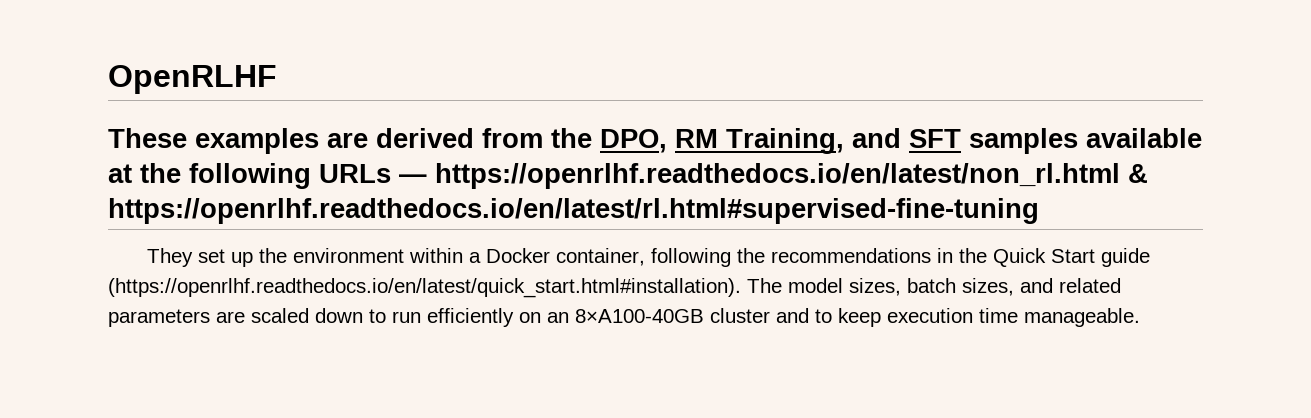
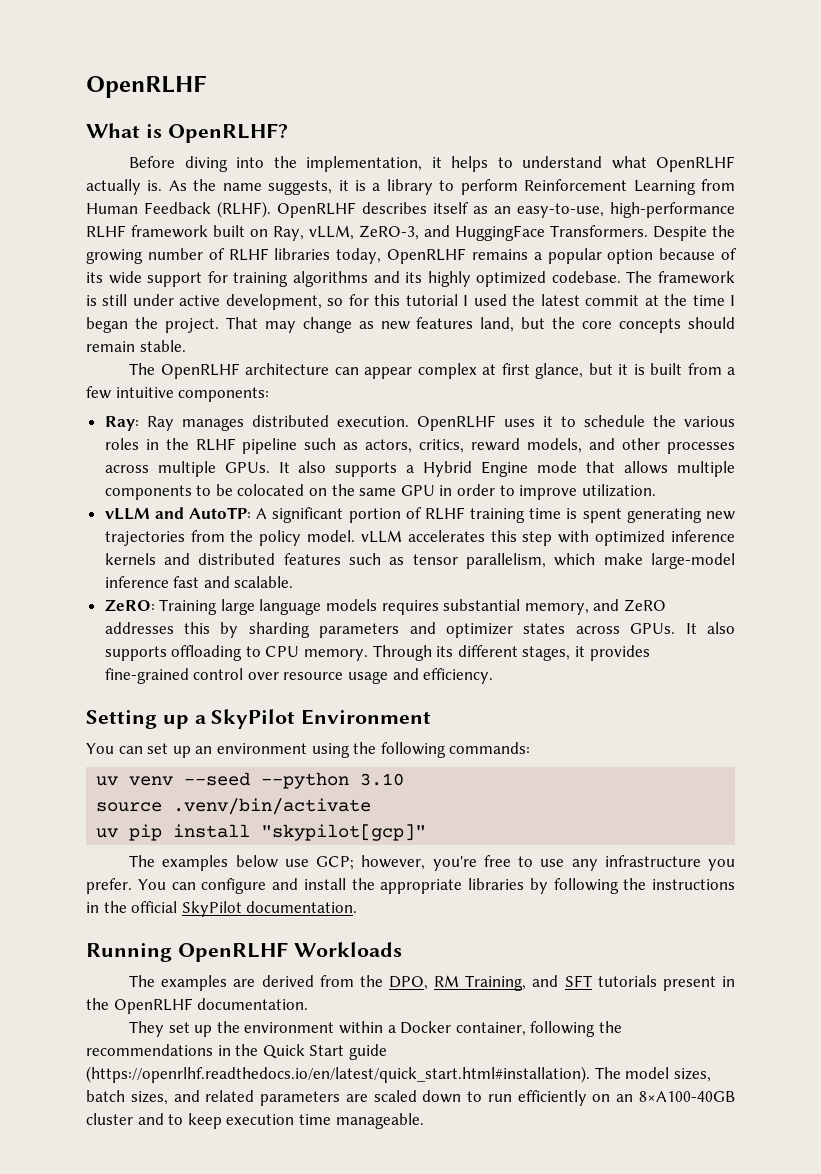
[108,128,187,148] These -> [86,123,288,143] [129,156,735,172] [86,179,736,195] [86,201,735,218] [86,225,735,241] [86,248,738,264] [86,271,735,287] [86,294,736,310] [86,317,736,333] [86,340,186,352] [129,363,735,379] [86,386,270,402] [104,415,735,431] [104,438,735,454] [104,461,735,477] [104,484,656,500] [104,507,735,523] [104,530,735,546] [104,553,735,569] [104,576,294,588] [104,599,667,615] [104,622,735,638] [104,645,650,661] [104,668,494,684] [86,709,432,729] [86,742,531,758] [96,772,405,789] [96,798,372,815] [96,824,427,841] [129,855,735,871] [86,878,735,894] [86,901,358,917] [86,942,402,962] [129,975,156,987] What is OpenRLHF? // Before diving into the implementation, it helps to understand what OpenRLHF actually is. As the name suggests, it is a library to perform Reinforcement Learning from Human Feedback (RLHF). OpenRLHF describes itself as an easy-to-use, high-performance RLHF framework built on Ray, vLLM, ZeRO-3, and HuggingFace Transformers. Despite the growing number of RLHF libraries today, OpenRLHF remains a popular option because of its wide support for training algorithms and its highly optimized codebase. The framework is still under active development, so for this tutorial I used the latest commit at the time I began the project. That may change as new features land, but the core concepts should remain stable. // The OpenRLHF architecture can appear complex at first glance, but it is built from a few intuitive components: // Ray: Ray manages distributed execution. OpenRLHF uses it to schedule the various roles in the RLHF pipeline such as actors, critics, reward models, and other processes across multiple GPUs. It also supports a Hybrid Engine mode that allows multiple components to be colocated on the same GPU in order to improve utilization. // vLLM and AutoTP: A significant portion of RLHF training time is spent generating new trajectories from the policy model. vLLM accelerates this step with optimized inference kernels and distributed features such as tensor parallelism, which make large-model inference fast and scalable. // ZeRO: Training large language models requires substantial memory, and ZeRO addresses this by sharding parameters and optimizer states across GPUs. It also supports offloading to CPU memory. Through its different stages, it provides fine-grained control over resource usage and efficiency. // Setting up a SkyPilot Environment // You can set up an environment using the following commands: // uv venv --seed --python 3.10 // source .venv/bin/activate // uv pip install "skypilot[gcp]" // The examples below use GCP; however, you're free to use any infrastructure you prefer. You can configure and install the appropriate libraries by following the instructions in the official SkyPilot documentation. // Running OpenRLHF Workloads // The
[969,128,1202,154] [108,163,1148,189] [108,198,1039,224] samples available at the following URLs — https://openrlhf.readthedocs.io/en/latest/non_rl.html & https://openrlhf.readthedocs.io/en/latest/rl.html#supervised-fine-tuning -> [597,975,735,991] [86,998,309,1014] tutorials present in the OpenRLHF documentation.

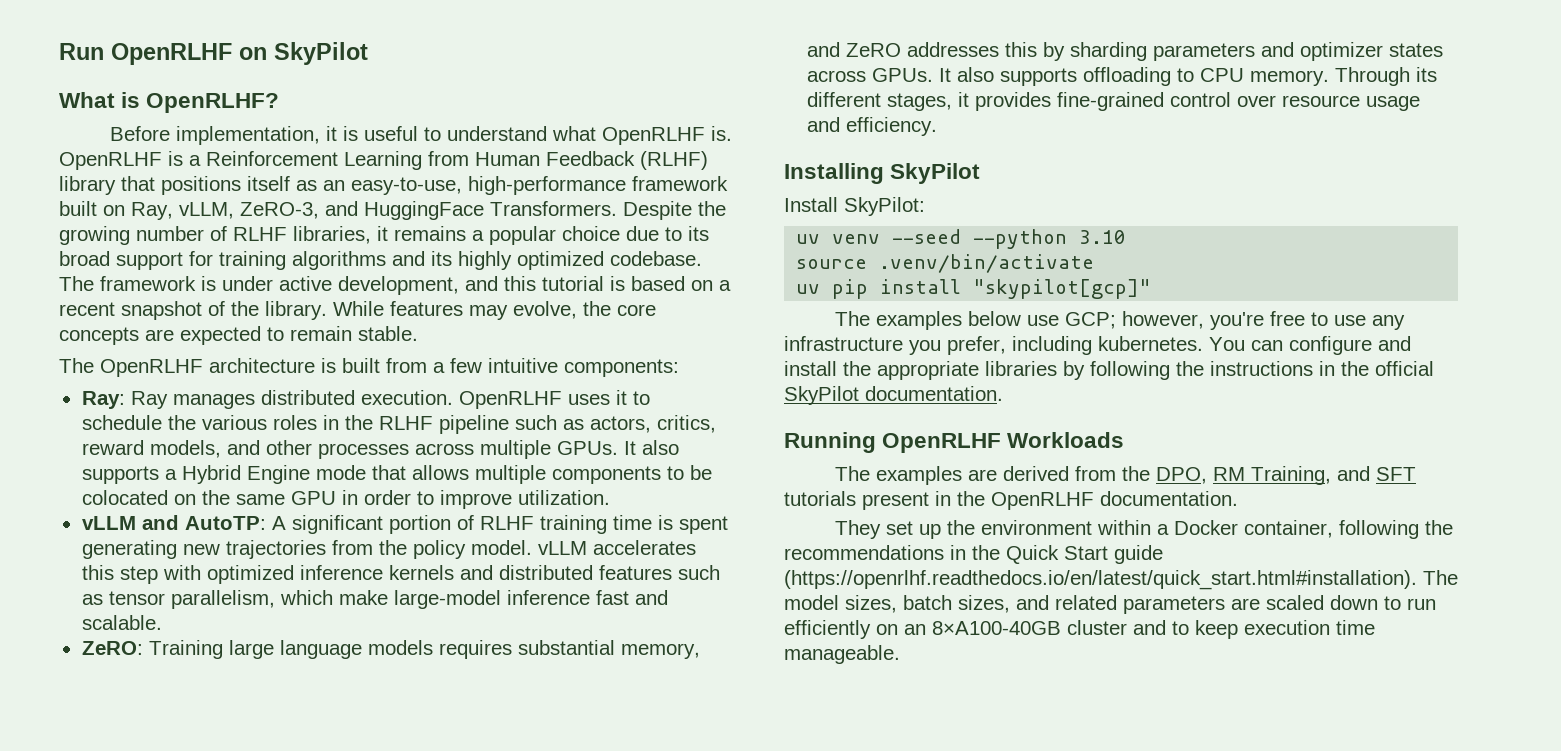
[86,75,206,98] OpenRLHF -> [59,42,368,65] Run OpenRLHF on SkyPilot
[184,156,735,172] [86,179,518,195] diving into the implementation, it helps to understand what OpenRLHF actually is. As the name suggests, it is a library to perform -> [176,126,733,145] [59,151,201,170] implementation, it is useful to understand what OpenRLHF is. OpenRLHF is a
[217,201,427,218] (RLHF). OpenRLHF describes -> [640,151,708,170] [59,176,241,195] (RLHF) library that positions
[86,225,126,238] RLHF -> (626, 185) none
[274,248,738,264] [86,271,142,284] libraries today, OpenRLHF remains a popular option because of its wide -> [293,226,709,245] [59,251,110,266] libraries, it remains a popular choice due to its broad
[102,294,128,306] still -> (216, 283) none
[327,294,736,306] [86,317,736,333] so for this tutorial I used the latest commit at the time I began the project. That may change as new features land, but the core concepts should -> [465,276,731,291] [59,301,656,320] [59,326,284,345] and this tutorial is based on a recent snapshot of the library. While features may evolve, the core concepts are expected to
[334,363,629,379] can appear complex at first glance, but it -> (315, 365) none
[86,709,432,729] [86,742,531,758] Setting up a SkyPilot Environment // You can set up an environment using the following commands: -> [784,163,981,184] [784,197,925,216] Installing SkyPilot // Install SkyPilot:
[86,878,132,894] prefer. -> [947,336,1203,355] prefer, including kubernetes.

